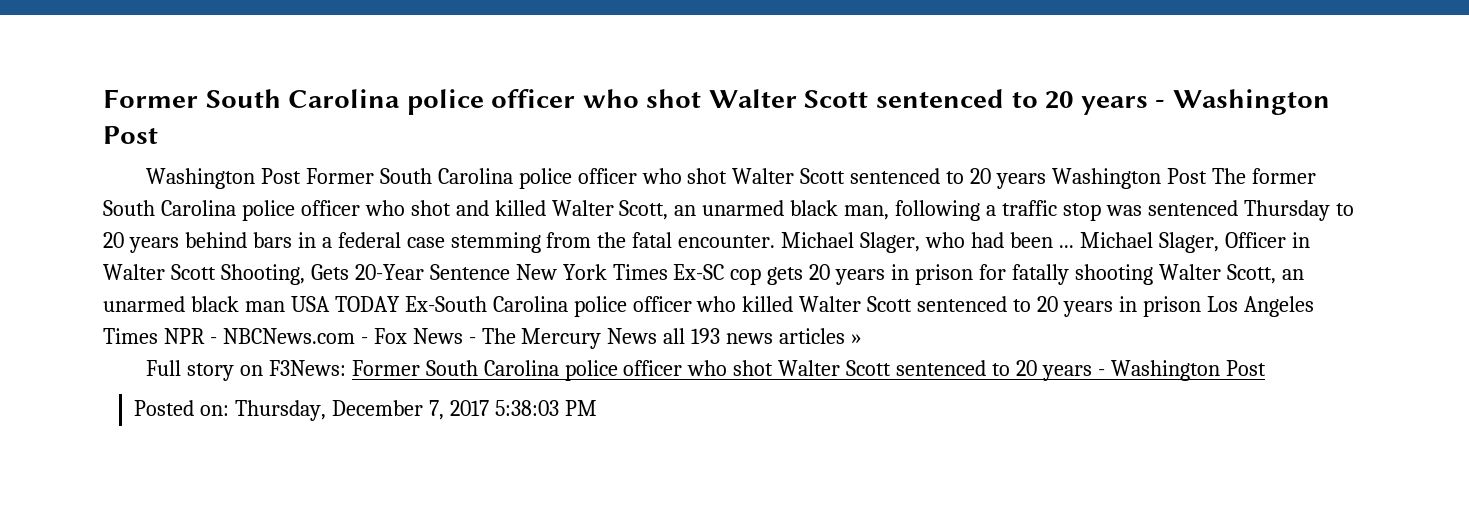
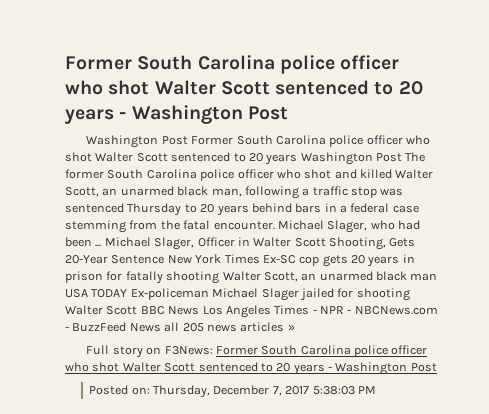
[404,296,1201,317] Ex-South Carolina police officer who killed Walter Scott sentenced to 20 years in prison -> [130,288,410,301] [65,305,200,315] Ex-policeman Michael Slager jailed for shooting Walter Scott BBC News
(158, 336) none -> [312,309,317,314] -
[373,328,602,349] Fox News - The Mercury -> [72,322,127,332] BuzzFeed
[691,328,721,344] 193 -> [182,323,204,332] 205

